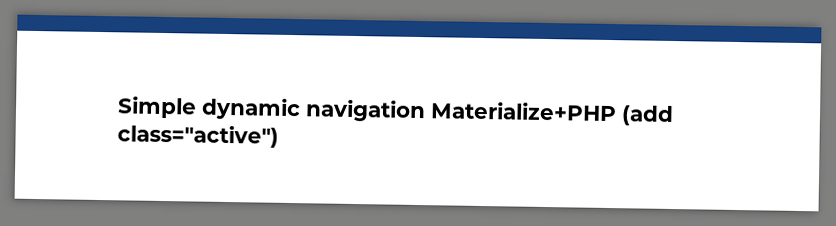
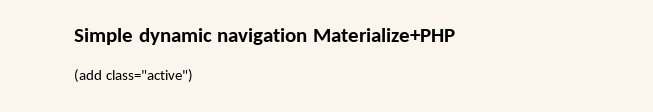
(617, 111) none -> (455, 35) //

